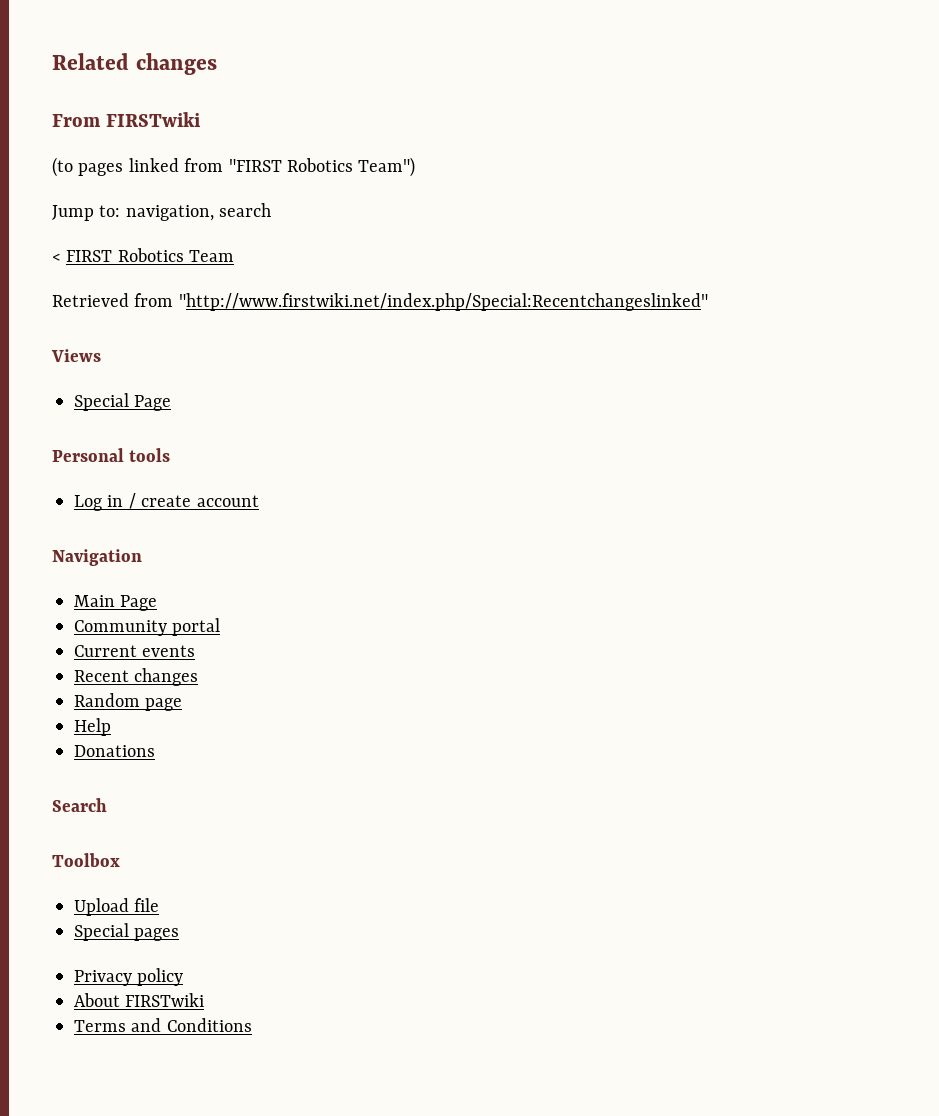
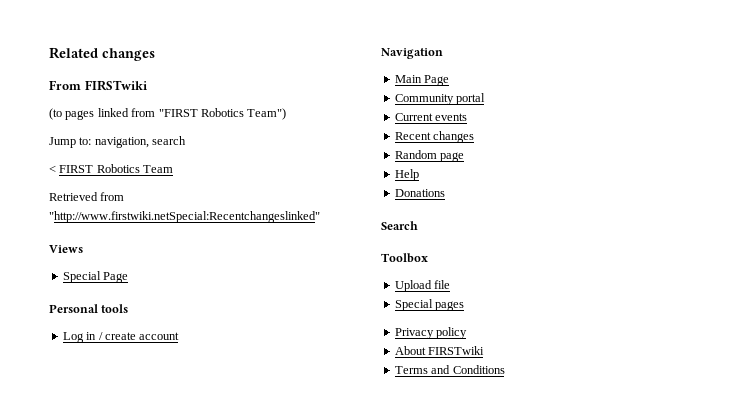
[178,293,708,311] "http://www.firstwiki.net/index.php/Special:Recentchangeslinked" -> [49,211,320,223] "http://www.firstwiki.netSpecial:Recentchangeslinked"

